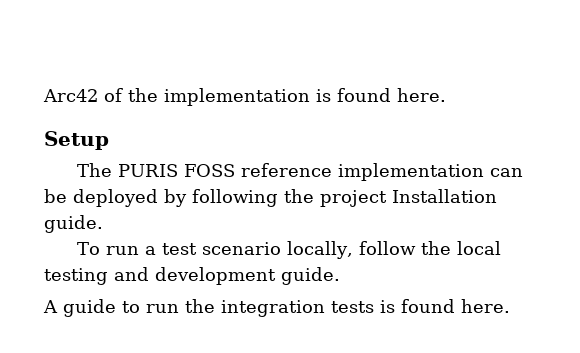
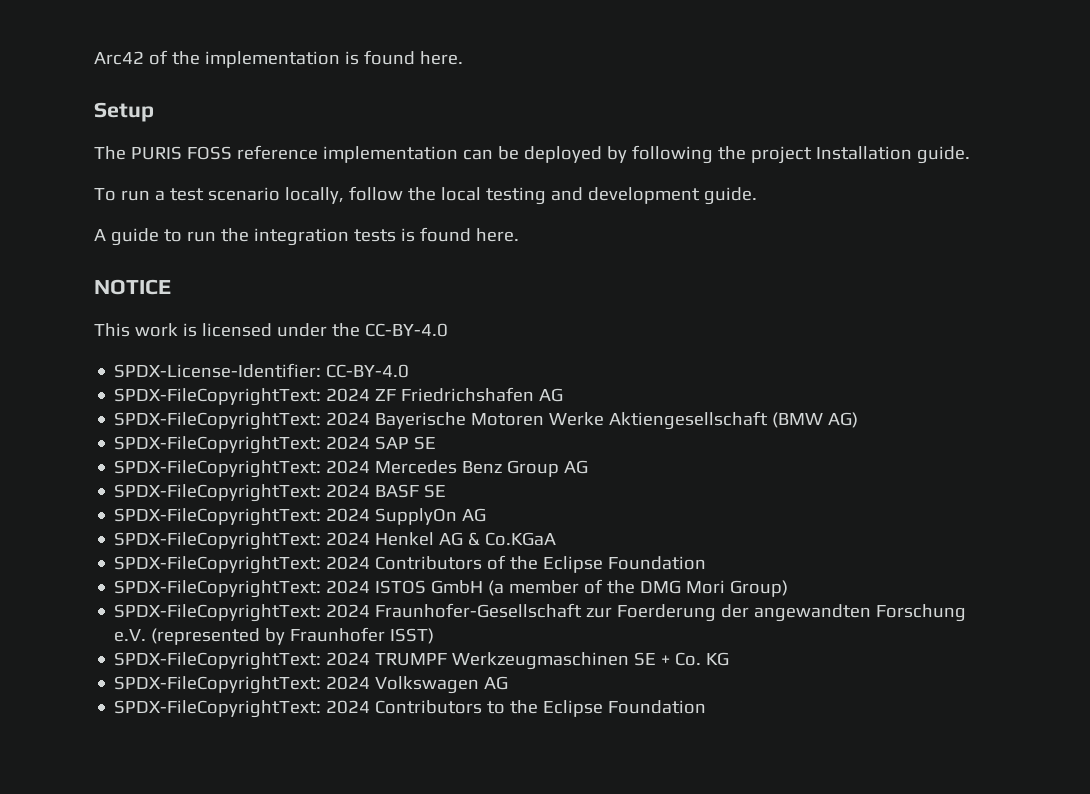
(510, 306) none -> [94,279,171,295] [94,323,448,337] [114,363,410,378] [114,387,564,406] [114,411,859,430] [114,436,437,454] [114,460,589,478] [114,484,447,502] [114,508,487,526] [114,532,557,550] [114,555,707,574] [114,579,789,598] [114,603,967,622] [114,627,435,645] [114,652,730,670] [114,676,509,694] [114,700,707,718] // NOTICE // This work is licensed under the CC-BY-4.0 // SPDX-License-Identifier: CC-BY-4.0 // SPDX-FileCopyrightText: 2024 ZF Friedrichshafen AG // SPDX-FileCopyrightText: 2024 Bayerische Motoren Werke Aktiengesellschaft (BMW AG) // SPDX-FileCopyrightText: 2024 SAP SE // SPDX-FileCopyrightText: 2024 Mercedes Benz Group AG // SPDX-FileCopyrightText: 2024 BASF SE // SPDX-FileCopyrightText: 2024 SupplyOn AG // SPDX-FileCopyrightText: 2024 Henkel AG & Co.KGaA // SPDX-FileCopyrightText: 2024 Contributors of the Eclipse Foundation // SPDX-FileCopyrightText: 2024 ISTOS GmbH (a member of the DMG Mori Group) // SPDX-FileCopyrightText: 2024 Fraunhofer-Gesellschaft zur Foerderung der angewandten Forschung e.V. (represented by Fraunhofer ISST) // SPDX-FileCopyrightText: 2024 TRUMPF Werkzeugmaschinen SE + Co. KG // SPDX-FileCopyrightText: 2024 Volkswagen AG // SPDX-FileCopyrightText: 2024 Contributors to the Eclipse Foundation

